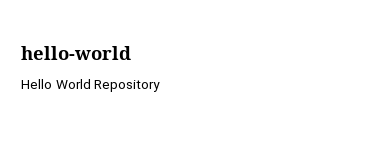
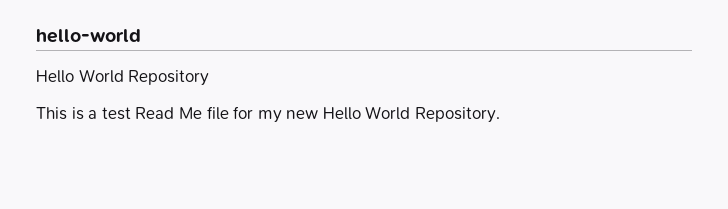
(161, 86) none -> [36,106,501,123] // This is a test Read Me file for my new Hello World Repository.

